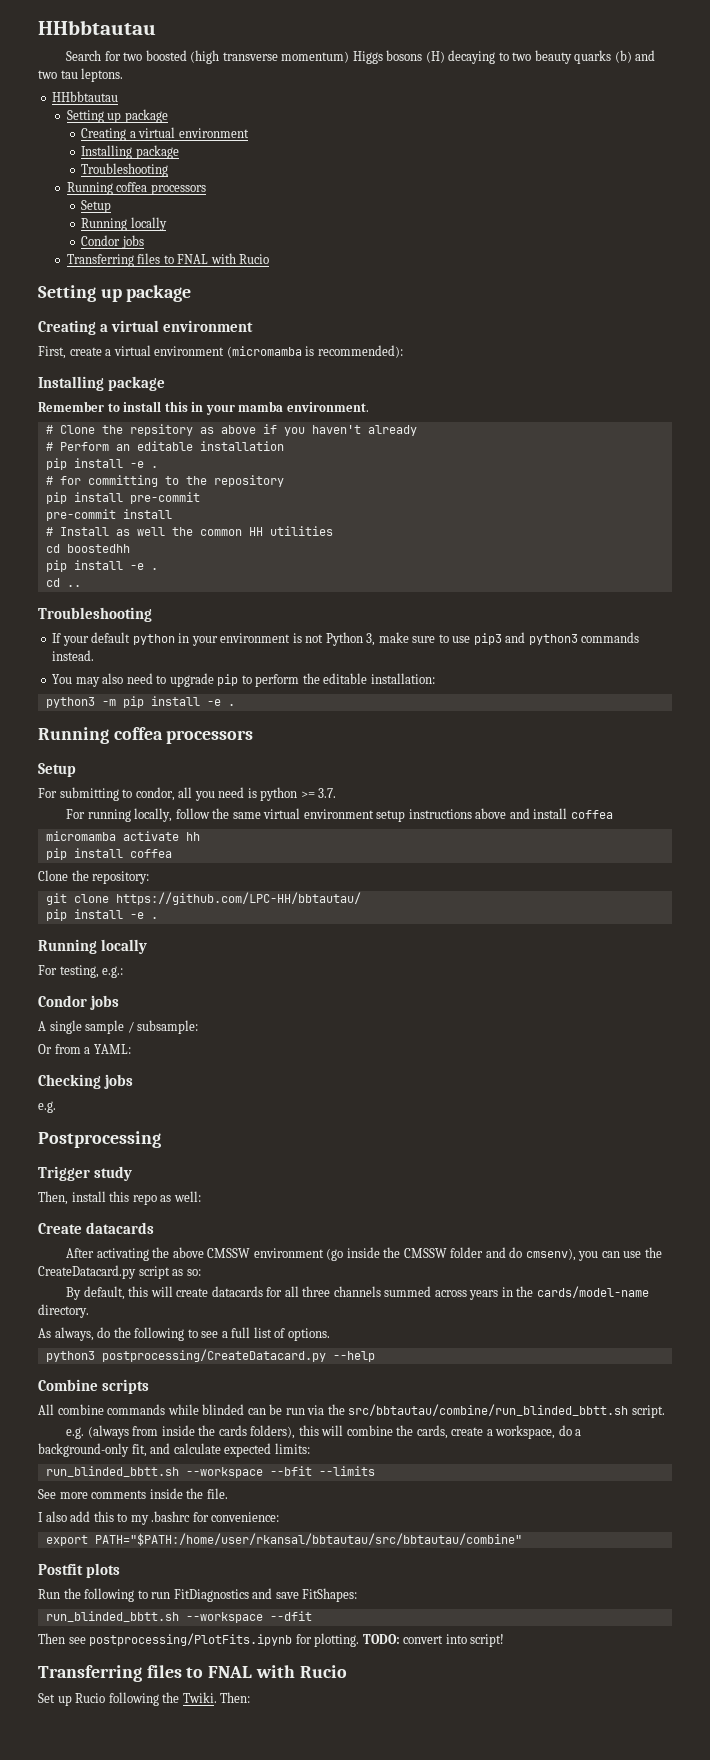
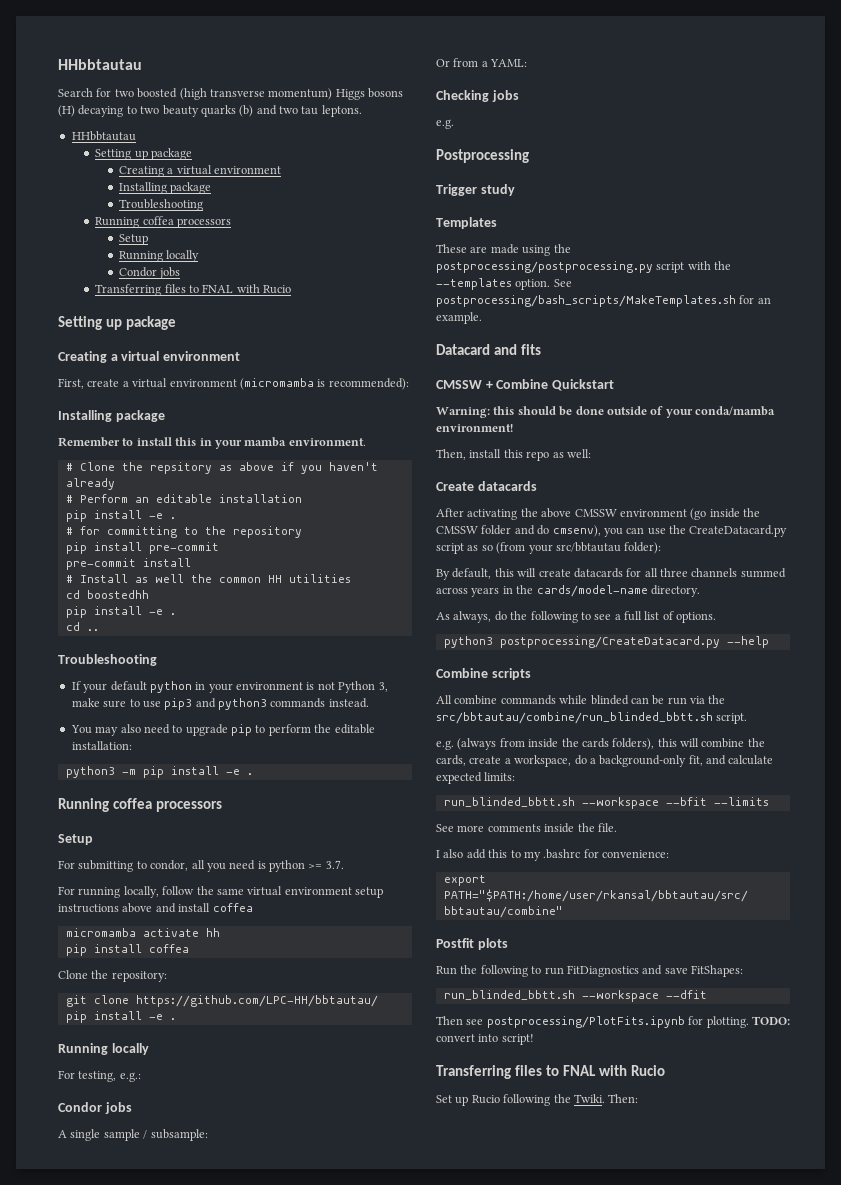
(133, 1173) none -> [436,217,497,229] [436,244,571,256] [436,261,732,273] [436,278,572,290] [436,295,771,307] [436,312,482,324] [436,344,541,355] [436,379,614,391] [436,406,775,418] [436,424,513,432] // Templates // These are made using the postprocessing/postprocessing.py script with the --templates option. See postprocessing/bash_scripts/MakeTemplates.sh for an example. // Datacard and fits // CMSSW + Combine Quickstart // Warning: this should be done outside of your conda/mamba environment!
[186,1269,201,1276] so: -> [481,542,662,554] so (from your src/bbtautau folder):

